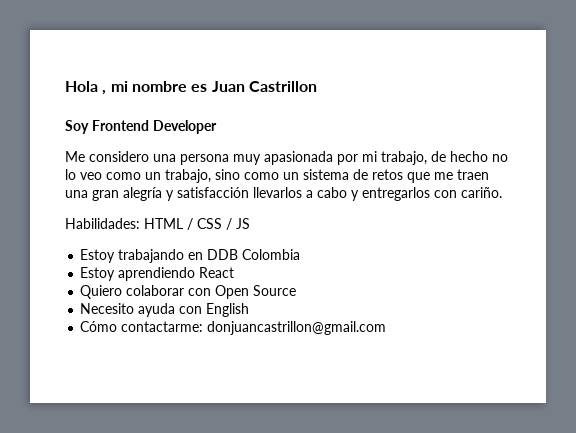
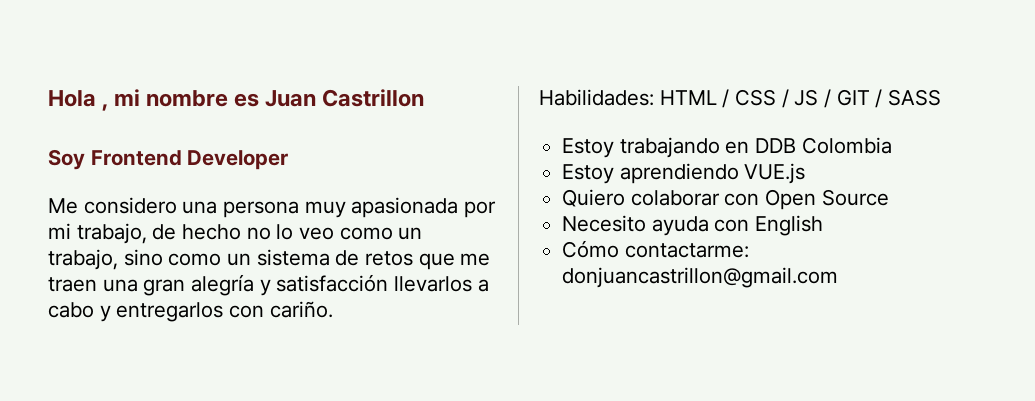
(250, 223) none -> [824,89,942,108] / GIT / SASS
[199,267,235,278] React -> [744,163,806,184] VUE.js

